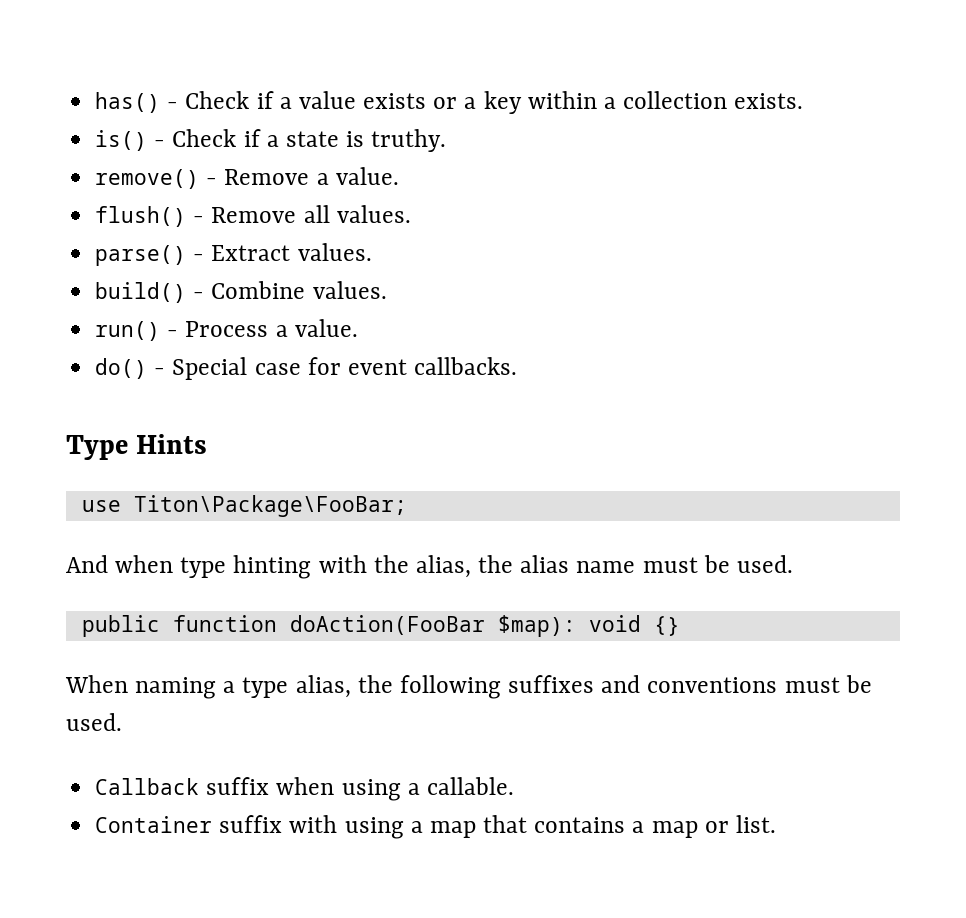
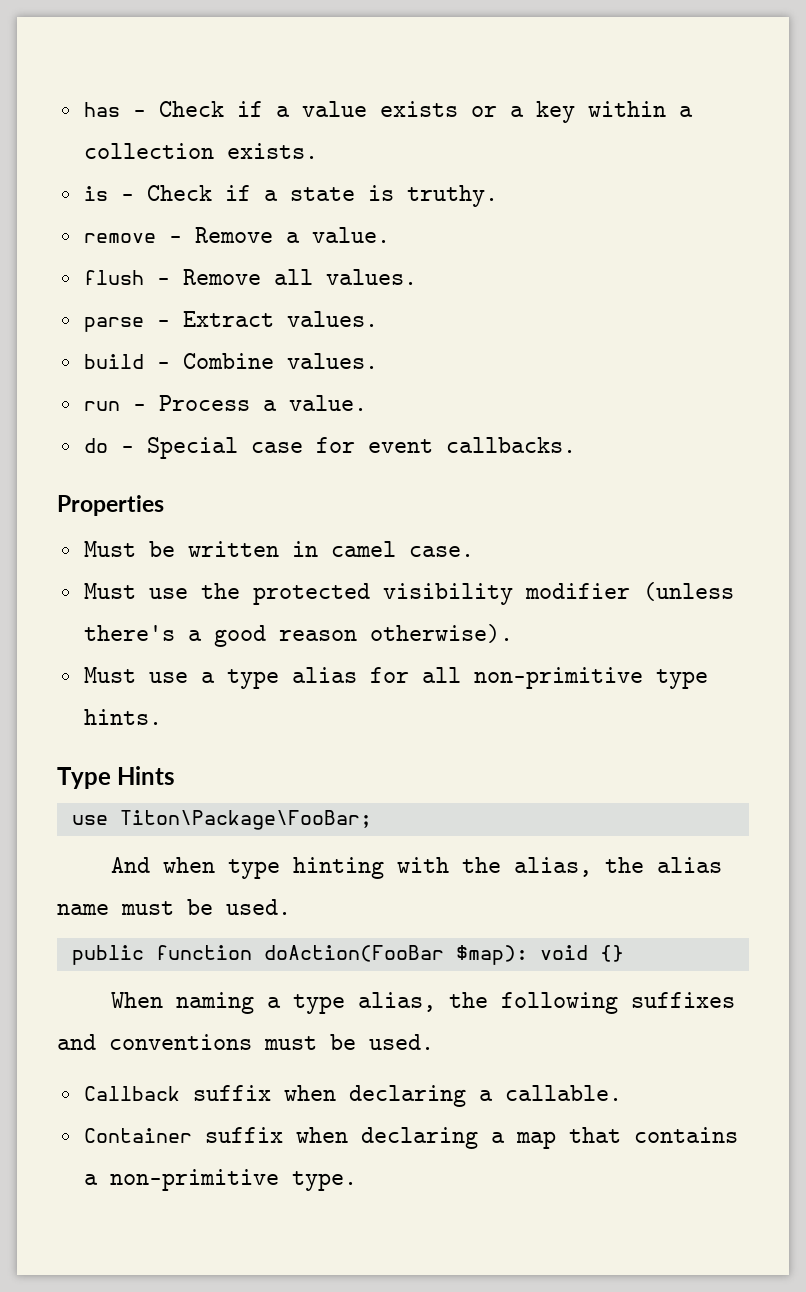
[95,92,161,113] has() -> [83,102,120,117] has
[95,130,148,151] is() -> [83,186,108,201] is
[95,169,200,189] remove() -> [83,233,156,243] remove
[95,206,187,227] flush() -> [83,270,144,285] flush
[95,245,187,266] parse() -> [83,317,144,332] parse
[95,282,187,303] build() -> [83,354,144,369] build
[95,321,161,341] run() -> [83,401,120,411] run
[95,358,148,379] do() -> [83,438,108,453] do
(518, 366) none -> [57,495,164,516] [83,541,474,557] [83,582,734,605] [83,624,513,647] [83,667,708,689] [83,709,162,725] // Properties // Must be written in camel case. // Must use the protected visibility modifier (unless there's a good reason otherwise). // Must use a type alias for all non-primitive type hints.
[341,779,401,801] using -> [348,1085,466,1107] declaring
[289,815,404,839] with using -> [295,1127,478,1149] when declaring
[651,815,776,838] map or list. -> [109,1169,357,1191] non-primitive type.

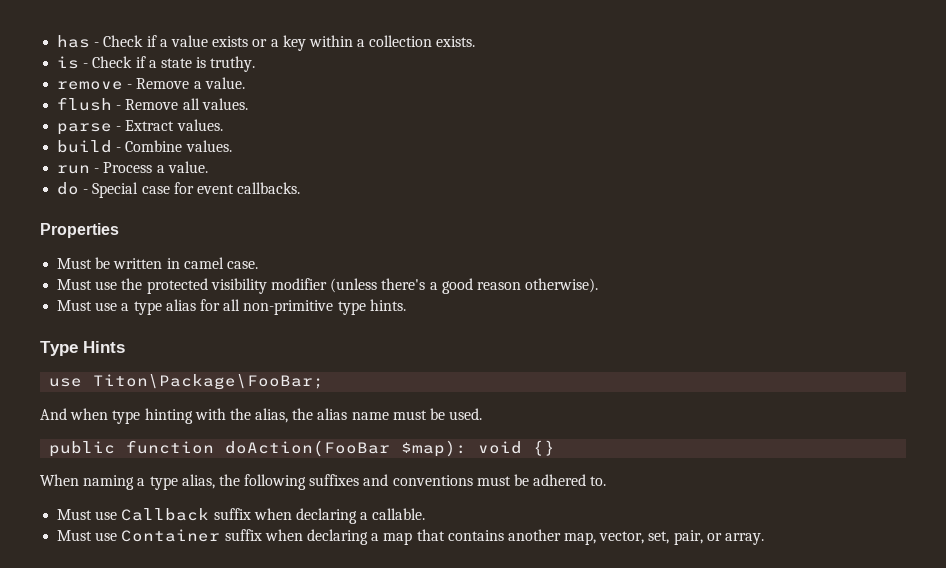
[369,1034,434,1050] used. // -> [533,474,607,486] [57,509,118,520] adhered to. // Must use
(622, 1093) none -> [57,530,118,541] Must use
[83,1169,357,1191] a non-primitive type. -> [507,529,765,545] another map, vector, set, pair, or array.

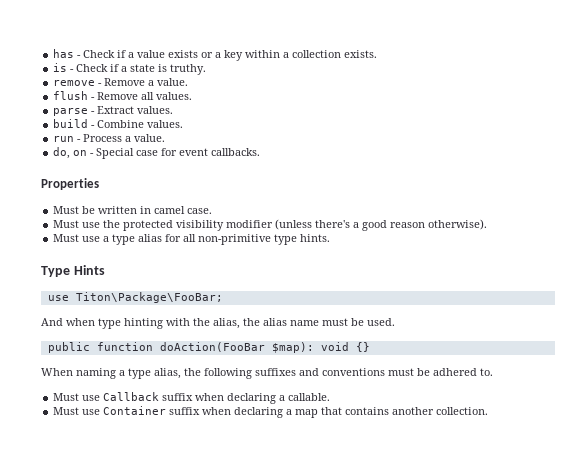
[57,182,80,195] do -> [53,147,88,159] do, on
[564,530,765,545] map, vector, set, pair, or array. -> [436,407,489,415] collection.

